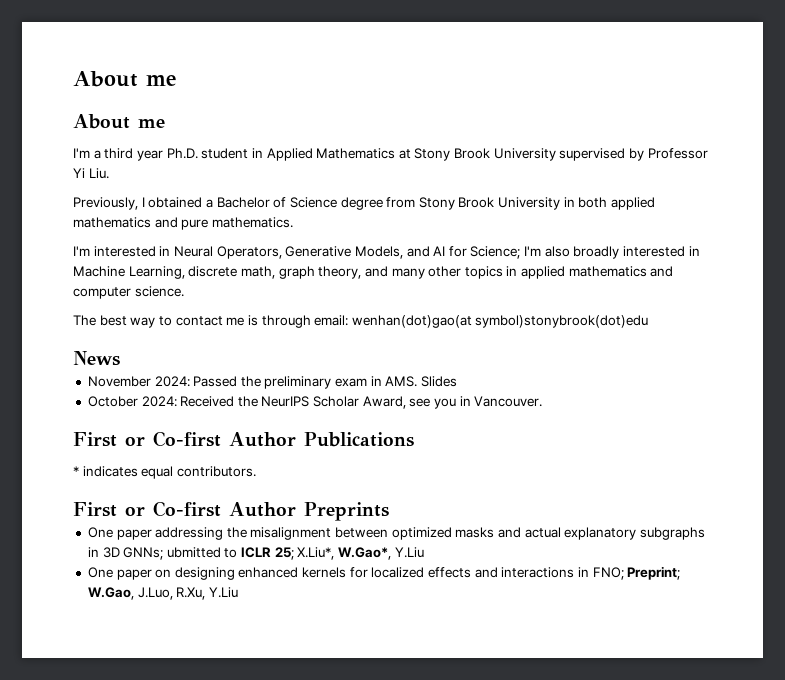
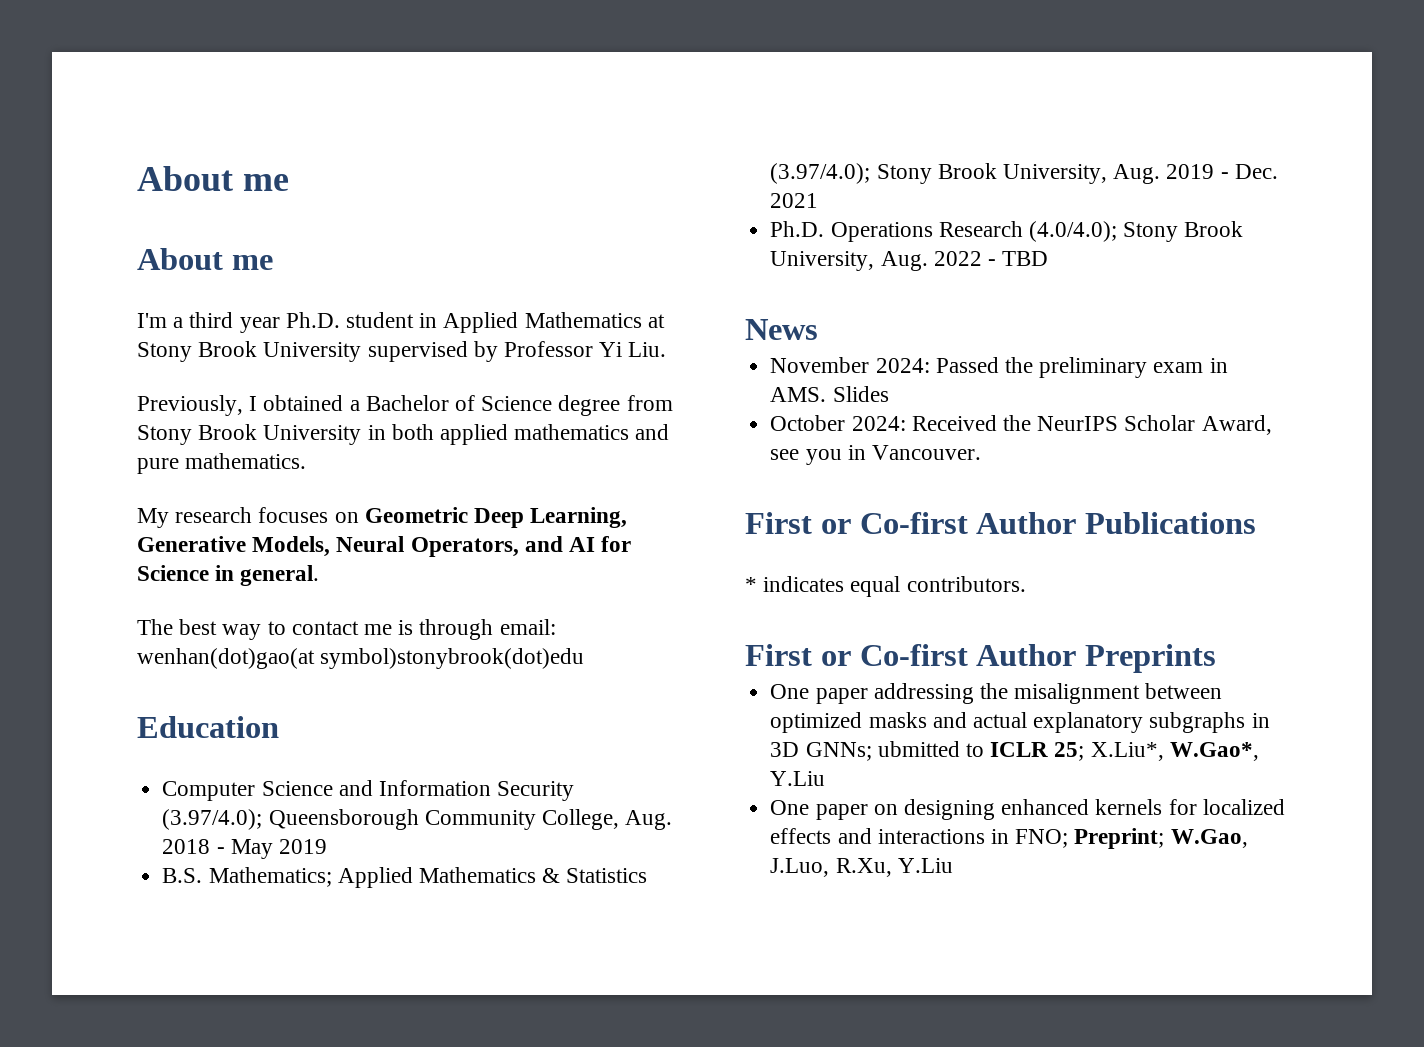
[73,246,700,259] [73,266,674,279] [73,286,184,299] I'm interested in Neural Operators, Generative Models, and AI for Science; I'm also broadly interested in Machine Learning, discrete math, graph theory, and many other topics in applied mathematics and computer science. -> [137,507,628,528] [137,536,632,557] [137,565,320,586] My research focuses on Geometric Deep Learning, Generative Models, Neural Operators, and AI for Science in general.
(649, 321) none -> [137,716,279,738] [162,780,575,801] [162,809,673,830] [162,839,327,859] [162,867,648,888] [770,163,1278,184] [770,193,819,208] [770,221,1244,242] [770,251,1049,271] // Education // Computer Science and Information Security (3.97/4.0); Queensborough Community College, Aug. 2018 - May 2019 // B.S. Mathematics; Applied Mathematics & Statistics (3.97/4.0); Stony Brook University, Aug. 2019 - Dec. 2021 // Ph.D. Operations Research (4.0/4.0); Stony Brook University, Aug. 2022 - TBD

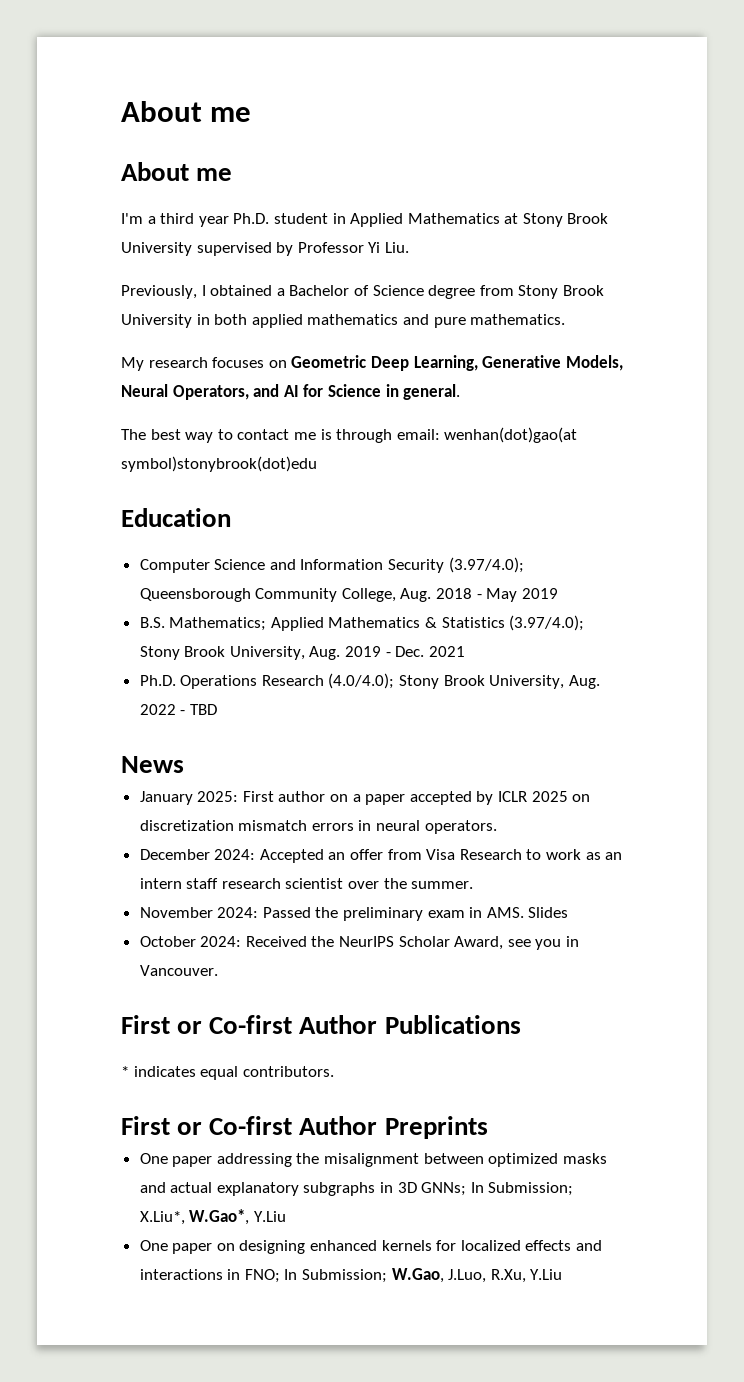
(818, 329) none -> [139,791,591,805] [139,820,497,834] [139,849,623,863] [139,878,474,889] // January 2025: First author on a paper accepted by ICLR 2025 on discretization mismatch errors in neural operators. // December 2024: Accepted an offer from Visa Research to work as an intern staff research scientist over the summer.
[877,741,1085,761] ubmitted to ICLR 25; -> [470,1182,574,1196] In Submission;
[1074,828,1165,849] Preprint; -> [284,1269,388,1283] In Submission;

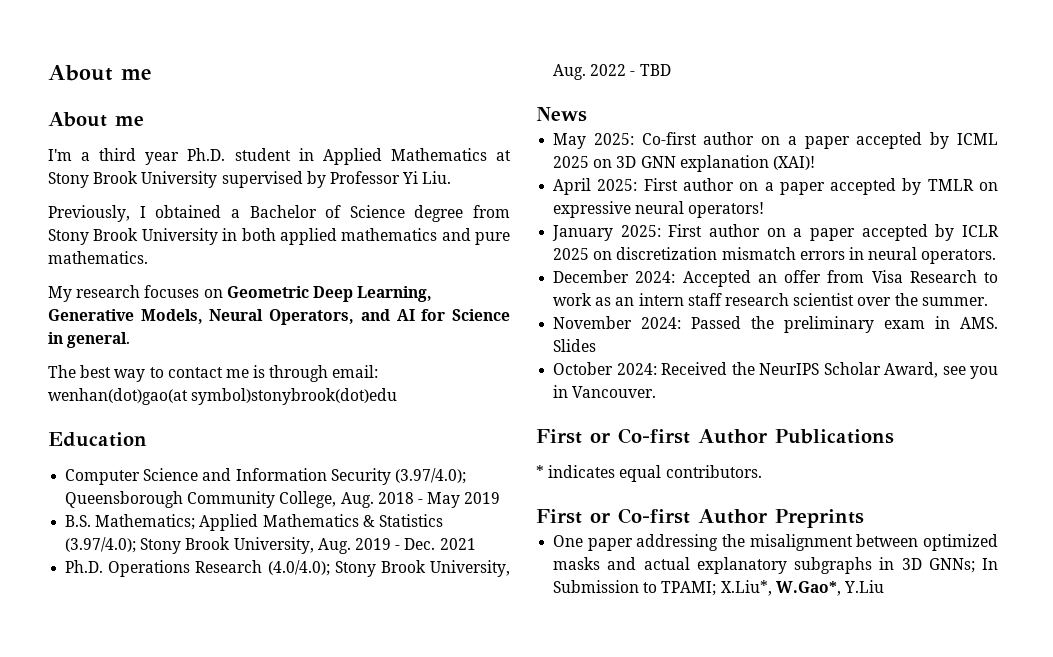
(184, 764) none -> [553,132,998,149] [553,155,815,172] [553,178,998,195] [553,201,765,218] // May 2025: Co-first author on a paper accepted by ICML 2025 on 3D GNN explanation (XAI)! // April 2025: First author on a paper accepted by TMLR on expressive neural operators!
[488,1182,574,1196] Submission; -> [553,580,717,596] Submission to TPAMI;
[139,1240,603,1254] [139,1268,563,1283] // One paper on designing enhanced kernels for localized effects and interactions in FNO; In Submission; W.Gao, J.Luo, R.Xu, Y.Liu -> (884, 586) none

